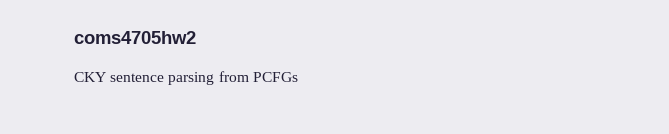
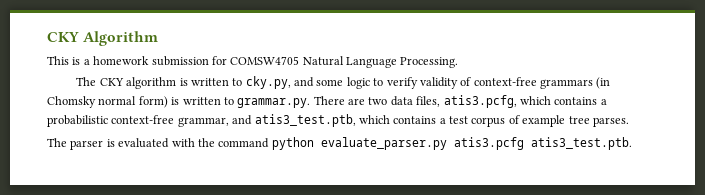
[74,31,196,44] [74,71,298,85] coms4705hw2 // CKY sentence parsing from PCFGs -> [47,31,159,46] [47,56,459,68] [76,76,611,89] [47,95,607,108] [47,114,629,127] [47,137,632,150] CKY Algorithm // This is a homework submission for COMSW4705 Natural Language Processing. // The CKY algorithm is written to cky.py, and some logic to verify validity of context-free grammars (in Chomsky normal form) is written to grammar.py. There are two data files, atis3.pcfg, which contains a probabilistic context-free grammar, and atis3_test.ptb, which contains a test corpus of example tree parses. // The parser is evaluated with the command python evaluate_parser.py atis3.pcfg atis3_test.ptb.

